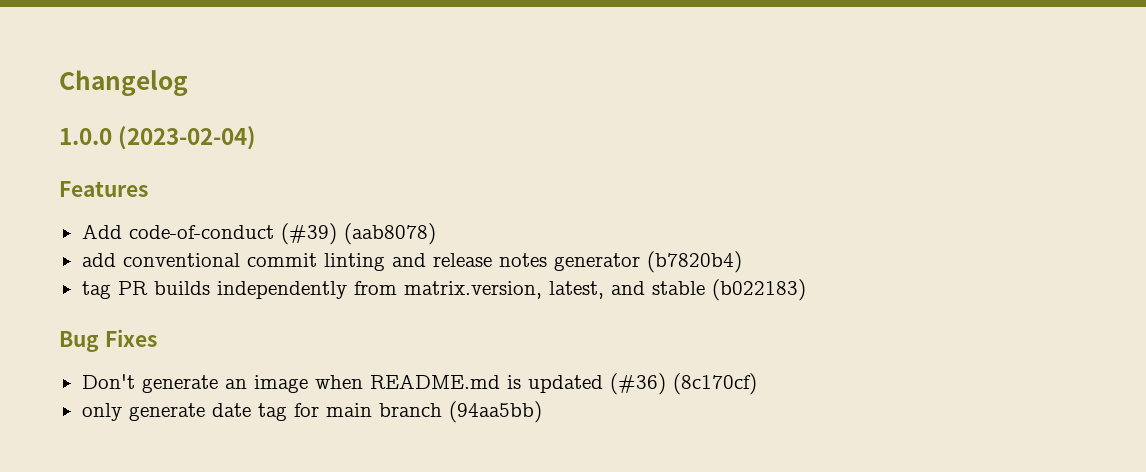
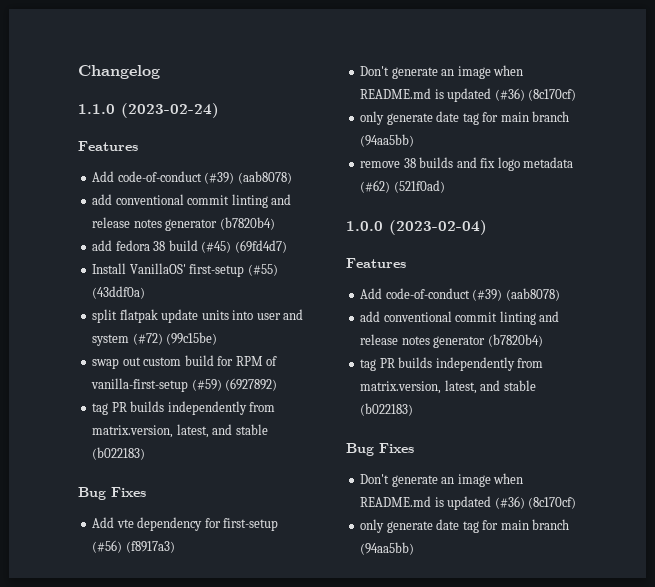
(188, 83) none -> [78,103,219,118] [78,141,138,151] [92,171,292,184] [92,194,292,208] [92,217,275,231] [92,240,287,253] [92,263,278,277] [92,286,146,299] [92,309,304,323] [92,332,218,346] [92,355,278,369] [91,378,278,392] [92,401,276,415] [92,424,268,438] [92,447,146,460] [78,487,146,500] [92,517,279,531] [92,540,175,553] [360,65,524,79] [360,88,577,102] [360,111,570,125] [360,134,415,147] [360,157,574,171] [360,180,445,193] // 1.1.0 (2023-02-24) // Features // Add code-of-conduct (#39) (aab8078) // add conventional commit linting and release notes generator (b7820b4) // add fedora 38 build (#45) (69fd4d7) // Install VanillaOS' first-setup (#55) (43ddf0a) // split flatpak update units into user and system (#72) (99c15be) // swap out custom build for RPM of vanilla-first-setup (#59) (6927892) // tag PR builds independently from matrix.version, latest, and stable (b022183) // Bug Fixes // Add vte dependency for first-setup (#56) (f8917a3) // Don't generate an image when README.md is updated (#36) (8c170cf) // only generate date tag for main branch (94aa5bb) // remove 38 builds and fix logo metadata (#62) (521f0ad)

